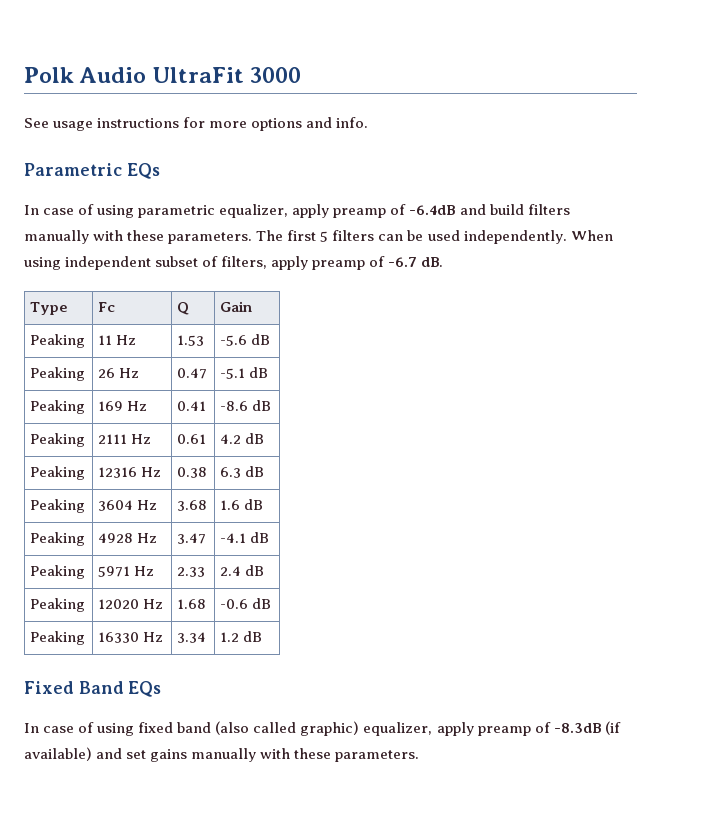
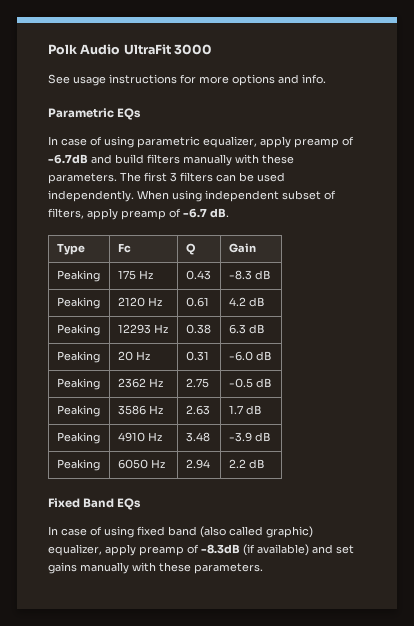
[409,205,456,215] -6.4dB -> [48,154,88,164] -6.7dB
[320,231,329,242] 5 -> [170,172,177,182] 3
[98,335,137,345] [177,335,205,346] [220,334,271,346] [30,367,86,381] [98,368,140,378] [177,368,208,379] [220,367,269,379] [30,400,86,414] [98,401,148,411] [177,401,207,411] [220,400,272,411] [30,433,86,447] [98,434,128,444] 11 Hz | 1.53 | -5.6 dB // Peaking | 26 Hz | 0.47 | -5.1 dB // Peaking | 169 Hz | 0.41 | -8.6 dB // Peaking | 2111 -> [117,270,153,280] [185,270,211,280] [228,270,270,280] [56,297,100,309] [117,297,145,307] 175 Hz | 0.43 | -8.3 dB // Peaking | 2120
[98,467,138,478] 12316 -> [117,324,151,334] 12293
[98,500,158,511] [177,500,208,511] [220,499,264,510] [30,532,86,546] [98,533,158,543] [177,533,207,544] [220,532,270,543] [30,565,86,579] [98,566,155,577] [177,567,206,577] [220,565,265,576] [30,598,86,612] [98,599,164,609] [177,599,207,609] [220,598,272,609] [30,631,86,645] [98,632,164,643] [177,632,207,643] [220,632,240,642] 3604 Hz | 3.68 | 1.6 dB // Peaking | 4928 Hz | 3.47 | -4.1 dB // Peaking | 5971 Hz | 2.33 | 2.4 dB // Peaking | 12020 Hz | 1.68 | -0.6 dB // Peaking | 16330 Hz | 3.34 | 1.2 -> [117,351,150,361] [185,351,209,361] [228,351,271,361] [56,378,100,390] [117,378,163,388] [185,378,209,388] [228,378,271,388] [56,405,100,417] [117,405,163,415] [185,405,210,415] [228,405,261,415] [56,432,100,444] [117,432,162,442] [185,432,210,442] [228,432,270,442] [56,459,100,471] [117,459,165,469] [185,459,210,469] [228,459,246,468] 20 Hz | 0.31 | -6.0 dB // Peaking | 2362 Hz | 2.75 | -0.5 dB // Peaking | 3586 Hz | 2.63 | 1.7 dB // Peaking | 4910 Hz | 3.48 | -3.9 dB // Peaking | 6050 Hz | 2.94 | 2.2

